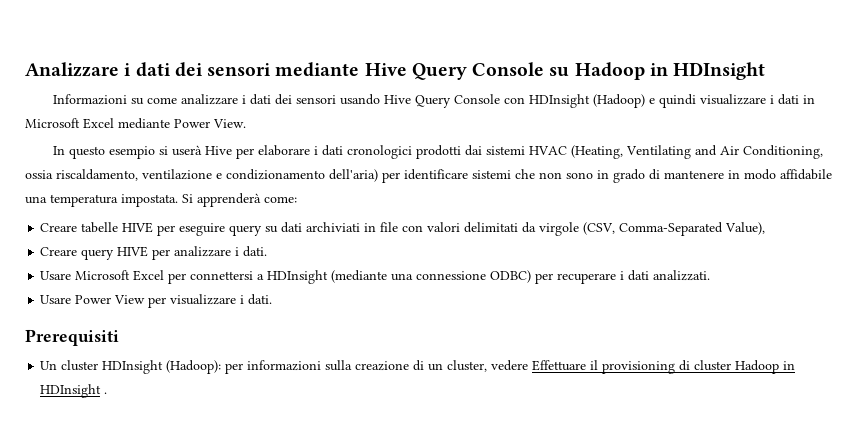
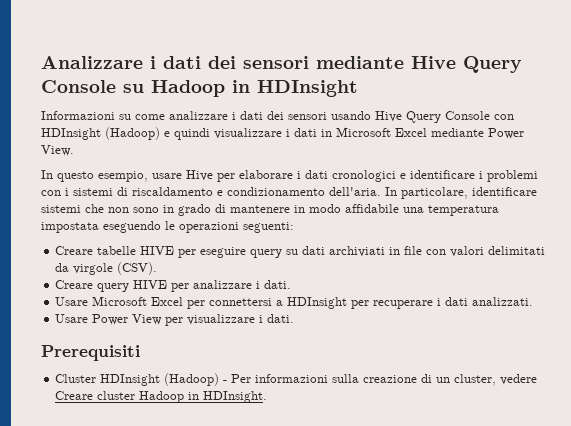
[109,145,203,159] esempio si userà -> [98,171,182,182] esempio, usare
[416,145,824,159] [25,169,400,183] prodotti dai sistemi HVAC (Heating, Ventilating and Air Conditioning, ossia riscaldamento, ventilazione e condizionamento dell'aria) per -> [400,170,538,182] [41,187,468,199] e identificare i problemi con i sistemi di riscaldamento e condizionamento dell'aria. In particolare,
[121,193,297,207] impostata. Si apprenderà come: -> [41,221,294,233] impostata eseguendo le operazioni seguenti:
[583,222,766,236] (CSV, Comma-Separated Value), -> [117,262,158,275] (CSV).
[331,270,532,283] (mediante una connessione ODBC) -> (348, 303) none
[40,360,244,374] Un cluster HDInsight (Hadoop): per -> [55,373,252,386] Cluster HDInsight (Hadoop) - Per
[532,360,691,374] Effettuare il provisioning di -> [55,391,94,400] Creare
[40,384,108,398] HDInsight . -> [203,391,268,403] HDInsight.

